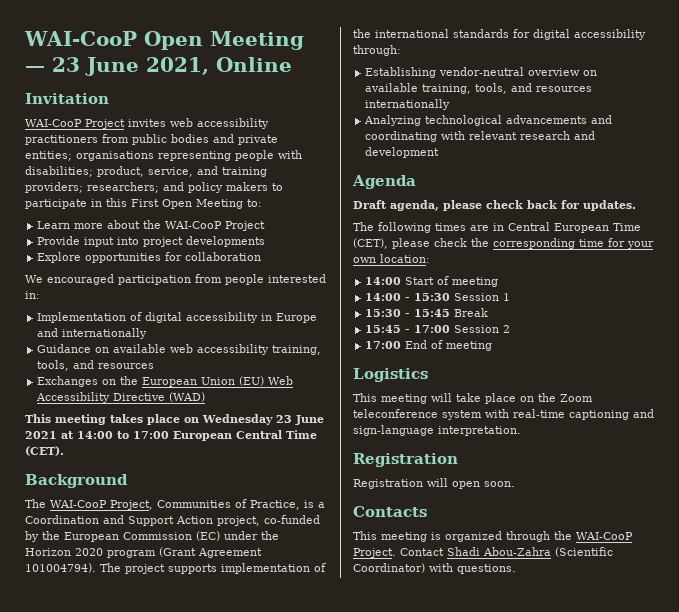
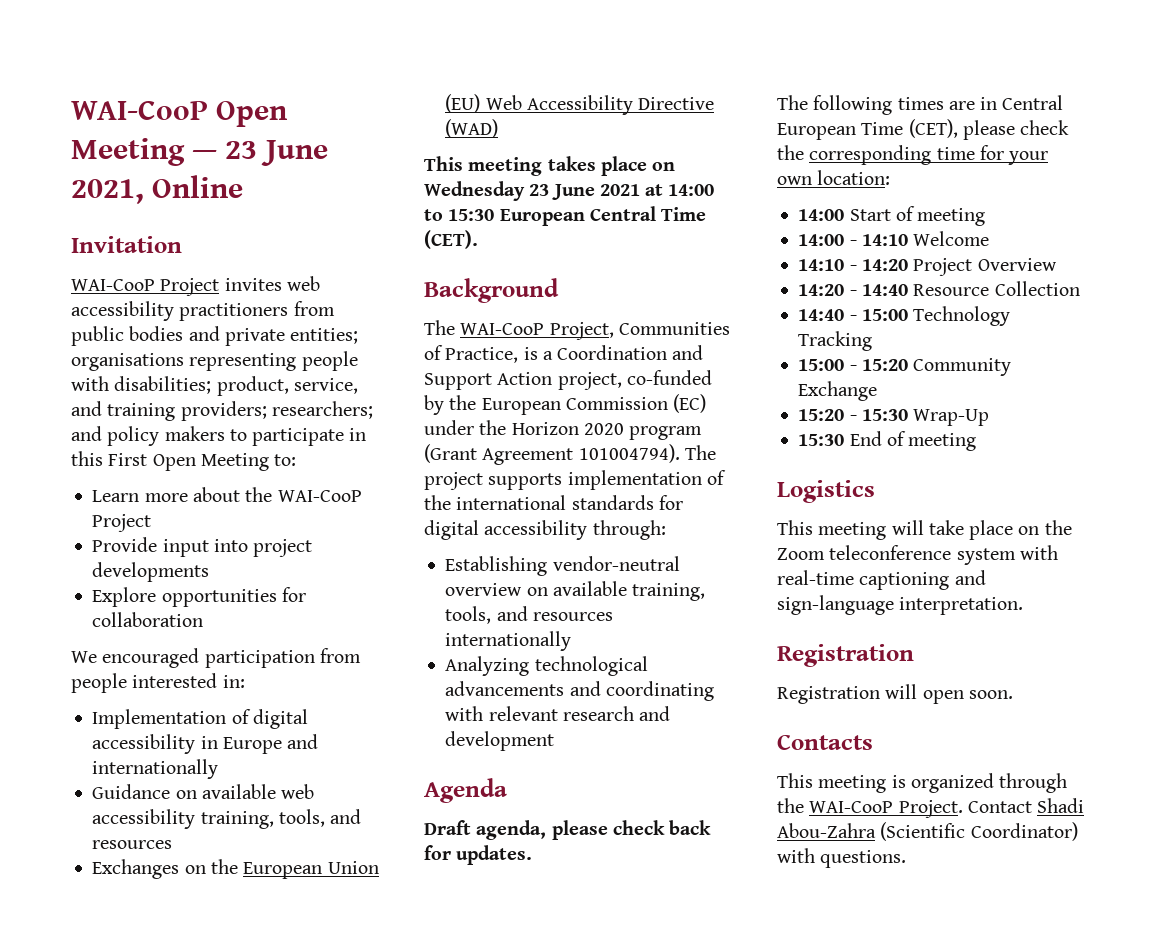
[133,431,169,439] 17:00 -> [448,209,495,221] 15:30
[414,293,511,301] [365,308,489,317] [365,325,511,333] [365,341,402,349] 15:30 Session 1 // 15:30 - 15:45 Break // 15:45 - 17:00 Session 2 // 17:00 -> [861,231,990,246] [798,258,1057,276] [798,281,1080,296] [798,306,1011,326] [798,331,873,351] [798,358,1012,376] [798,381,878,401] [798,409,990,426] [798,434,845,446] 14:10 Welcome // 14:10 - 14:20 Project Overview // 14:20 - 14:40 Resource Collection // 14:40 - 15:00 Technology Tracking // 15:00 - 15:20 Community Exchange // 15:20 - 15:30 Wrap-Up // 15:30

